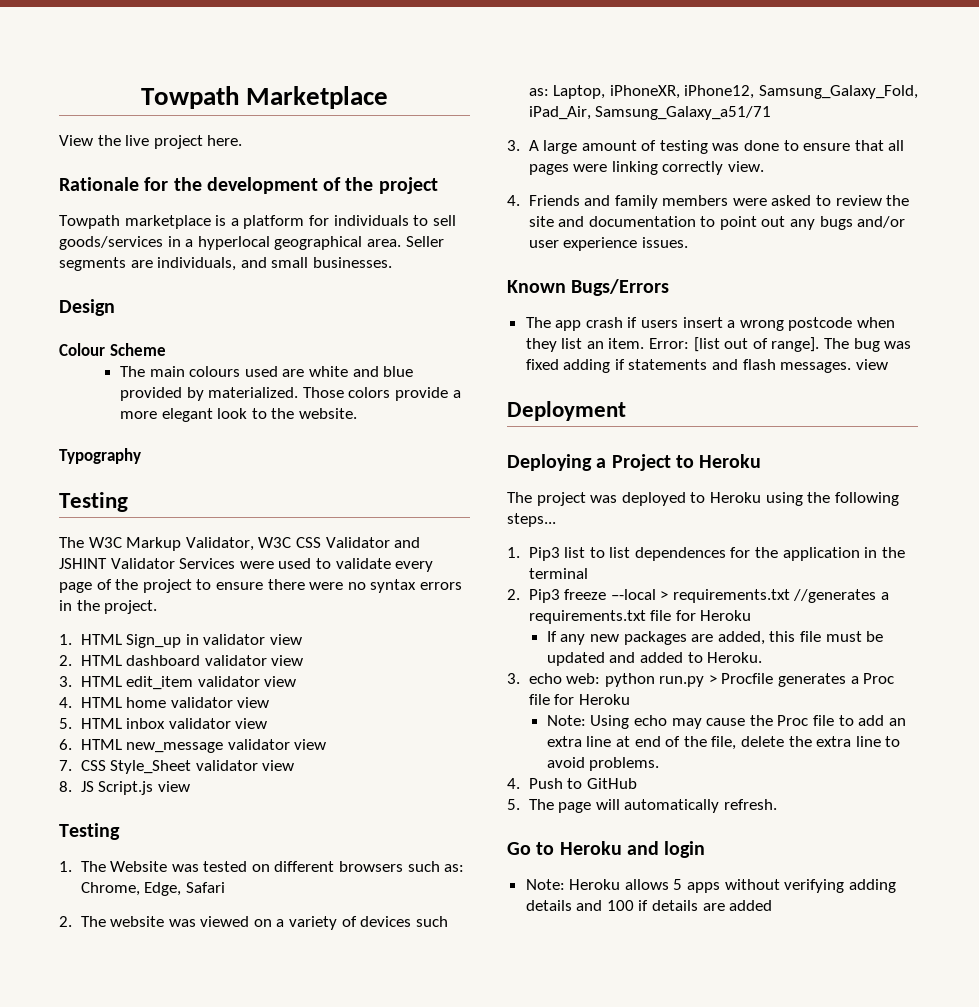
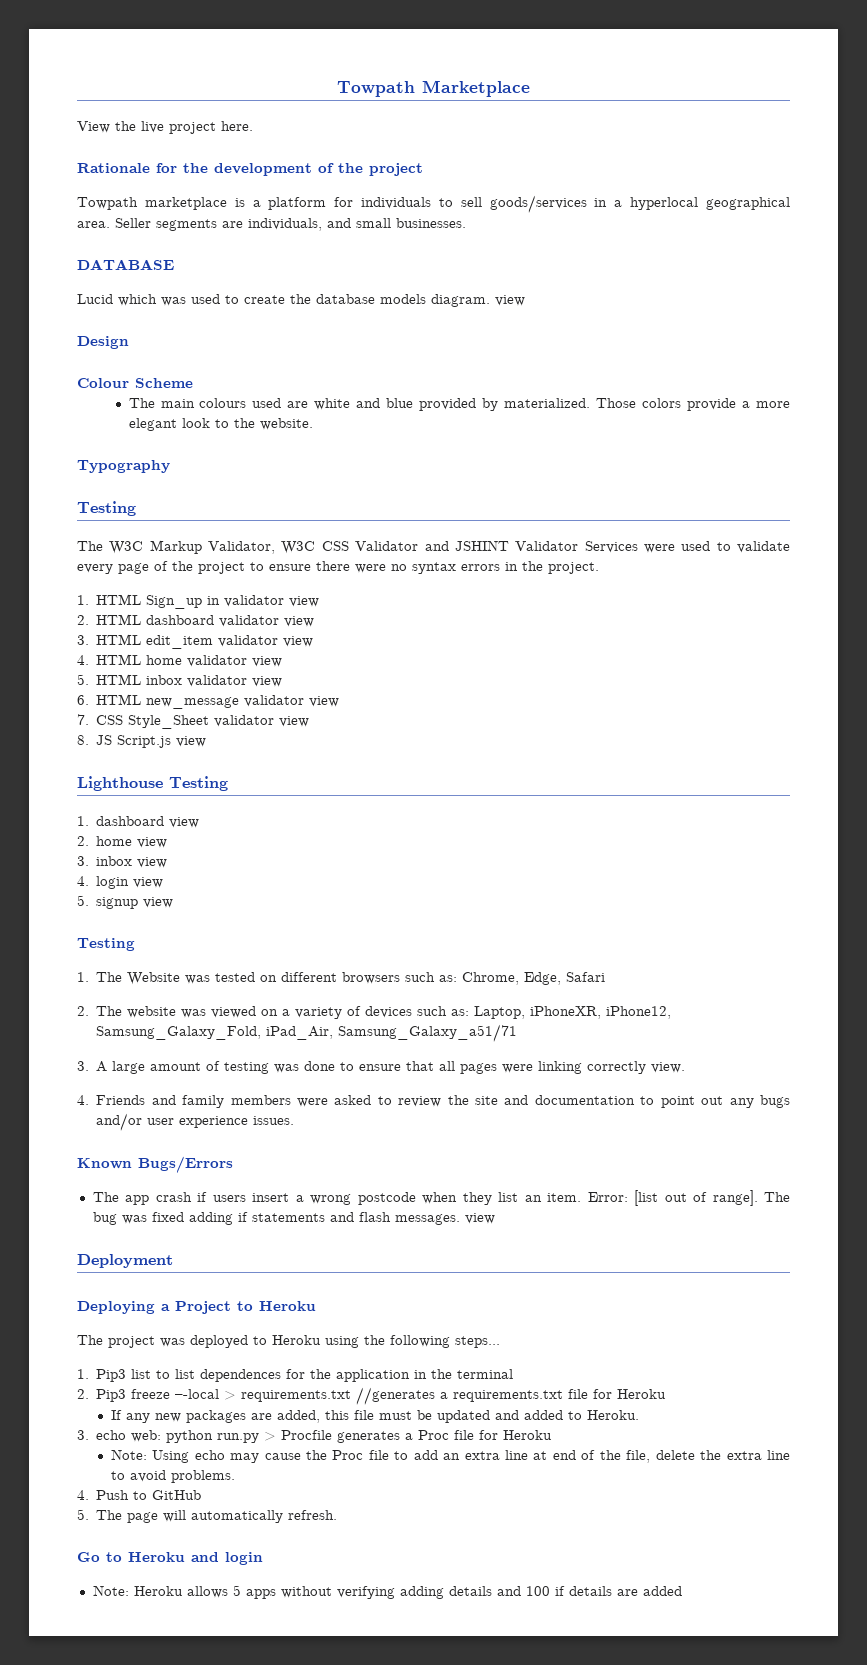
(392, 262) none -> [77,259,174,270] [77,294,525,307] // DATABASE // Lucid which was used to create the database models diagram. view
(190, 786) none -> [77,776,228,791] [77,816,200,828] [77,836,168,848] [77,856,168,868] [77,876,164,889] [77,895,174,909] // Lighthouse Testing // 1. dashboard view // 2. home view // 3. inbox view // 4. login view // 5. signup view

